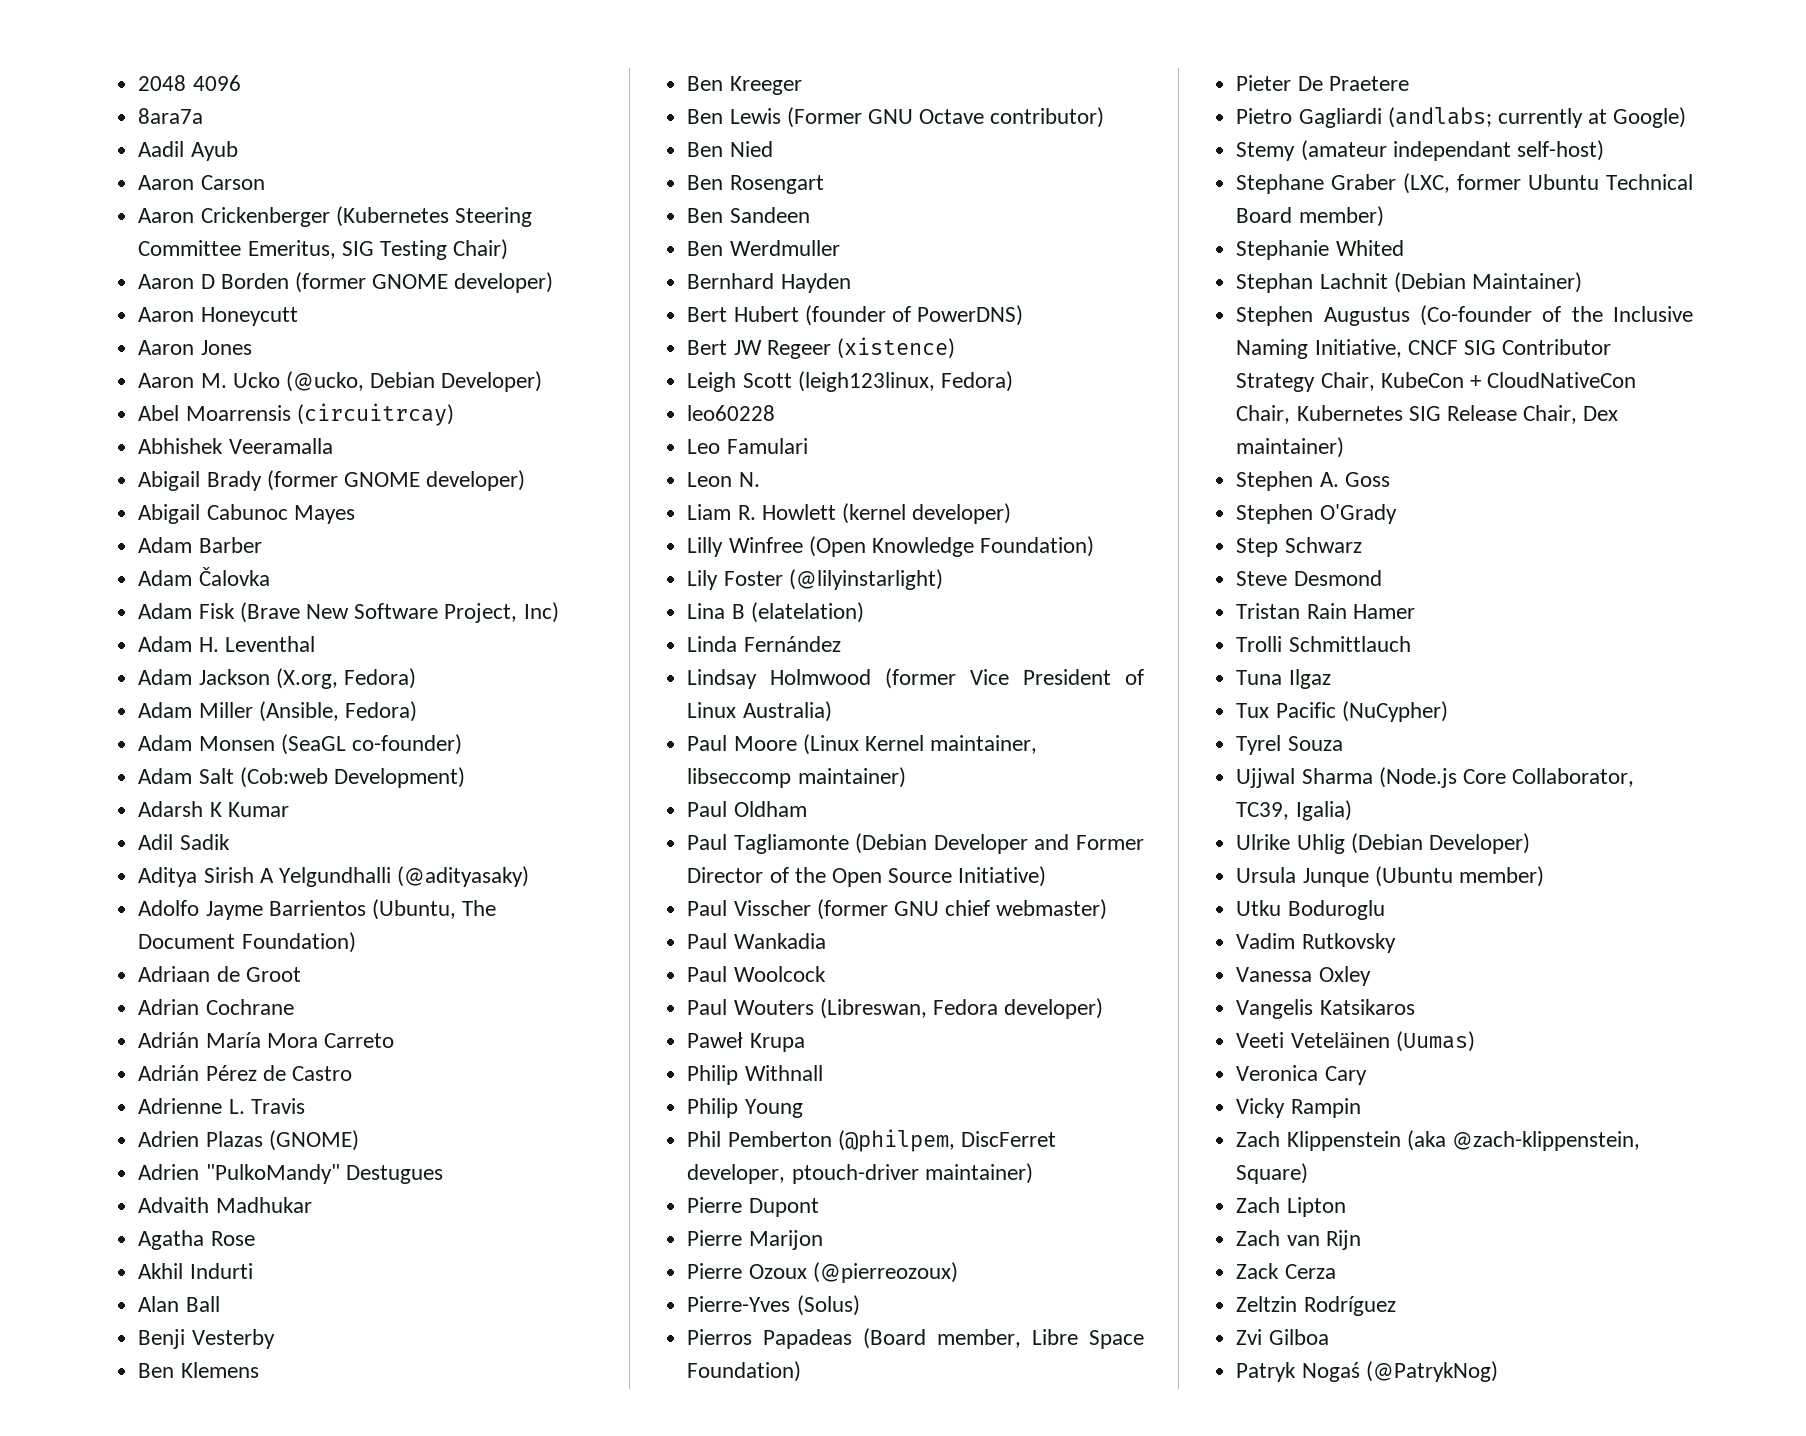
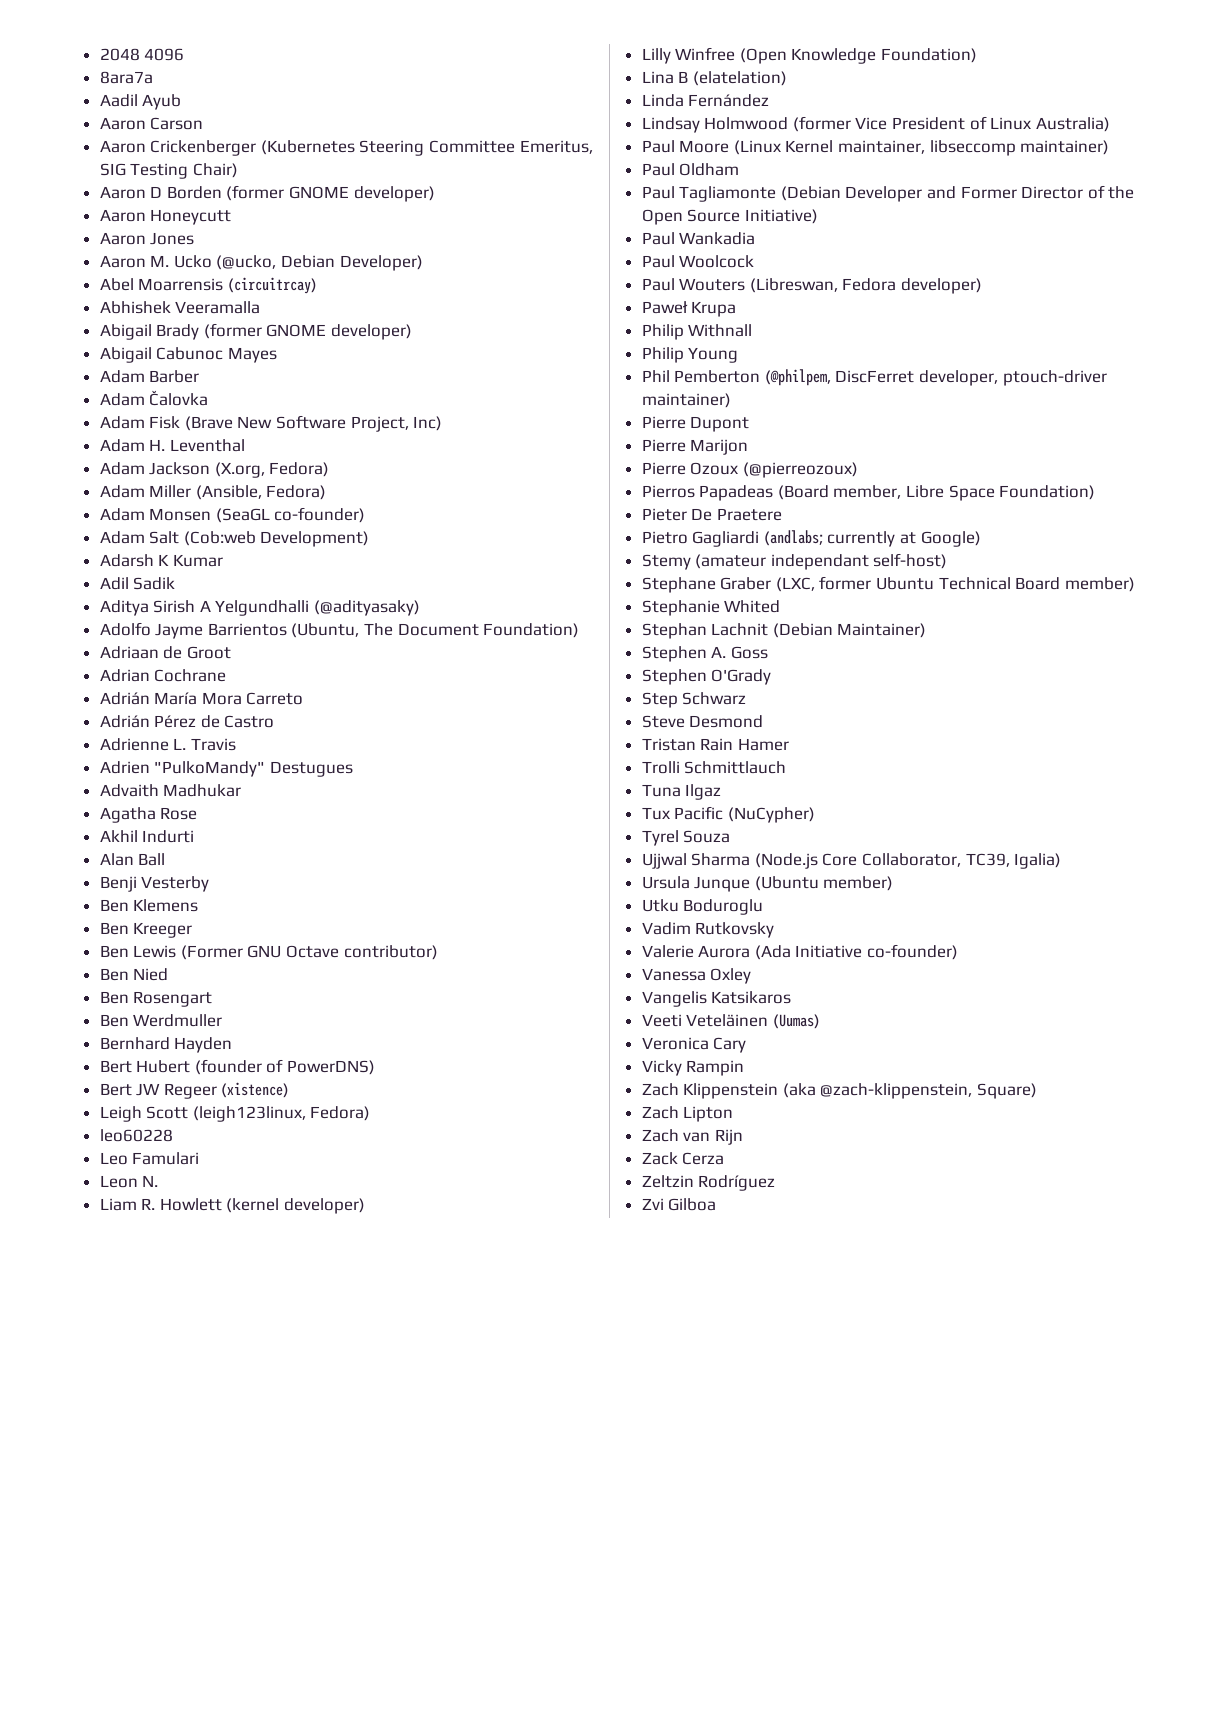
[138,1130,359,1151] // Adrien Plazas (GNOME) -> (236, 744) none
[687,207,810,223] // Ben Sandeen -> (213, 999) none
[687,569,943,590] // Lily Foster (@lilyinstarlight) -> (978, 55) none
[687,899,1108,920] // Paul Visscher (former GNU chief webmaster) -> (818, 216) none
[687,1295,860,1316] // Pierre-Yves (Solus) -> (858, 470) none
[1236,305,1693,326] [1236,339,1612,359] [1236,372,1637,392] [1236,405,1619,424] [1236,437,1345,458] // Stephen Augustus (Co-founder of the Inclusive Naming Initiative, CNCF SIG Contributor Strategy Chair, KubeCon + CloudNativeCon Chair, Kubernetes SIG Release Chair, Dex maintainer) -> (927, 630) none
[1236,833,1530,854] // Ulrike Uhlig (Debian Developer) -> (1062, 861) none
(1396, 943) none -> [641,944,959,960] // Valerie Aurora (Ada Initiative co-founder)
[1236,1361,1498,1382] // Patryk Nogaś (@PatrykNog) -> (717, 1204) none

